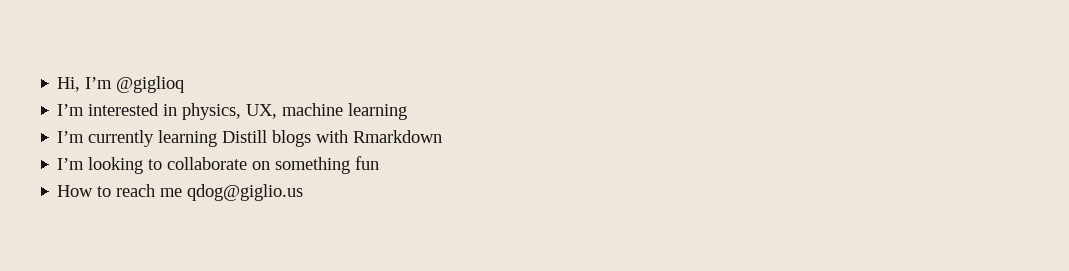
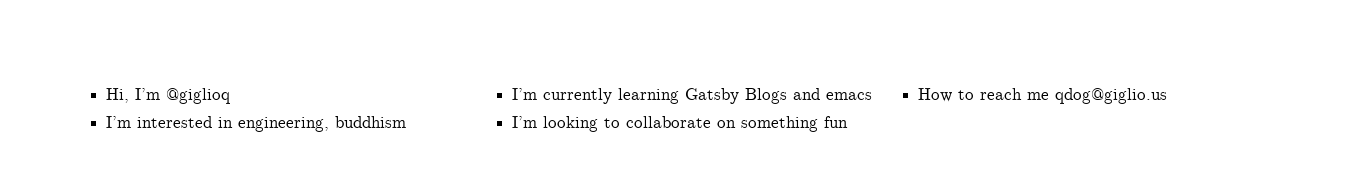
[182,103,408,120] physics, UX, machine learning -> [238,116,407,132] engineering, buddhism
[222,130,443,147] Distill blogs with Rmarkdown -> [685,88,873,104] Gatsby Blogs and emacs

